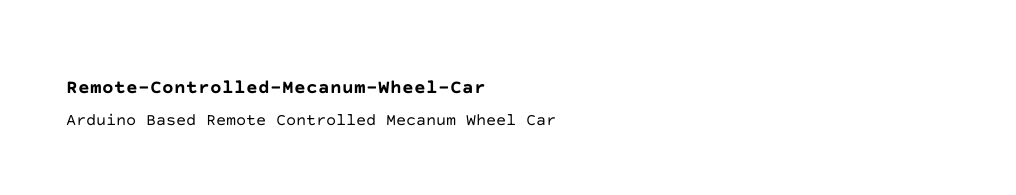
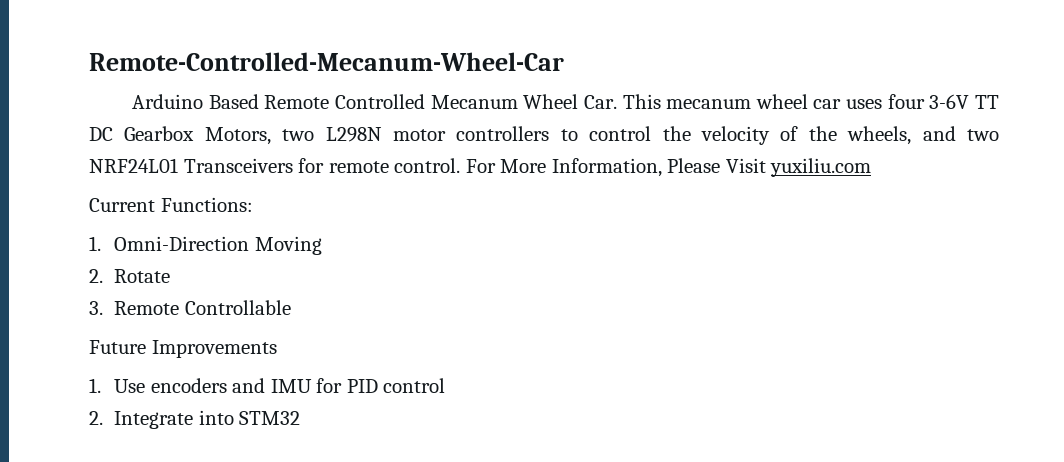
[526,114,556,126] Car -> [583,94,1000,109] [89,126,999,145] [89,158,872,177] [89,197,253,212] [89,236,322,255] [89,269,171,283] [89,300,291,315] [89,340,277,358] [89,378,446,393] [89,410,301,429] Car. This mecanum wheel car uses four 3-6V TT DC Gearbox Motors, two L298N motor controllers to control the velocity of the wheels, and two NRF24L01 Transceivers for remote control. For More Information, Please Visit yuxiliu.com // Current Functions: // 1. Omni-Direction Moving // 2. Rotate // 3. Remote Controllable // Future Improvements // 1. Use encoders and IMU for PID control // 2. Integrate into STM32

